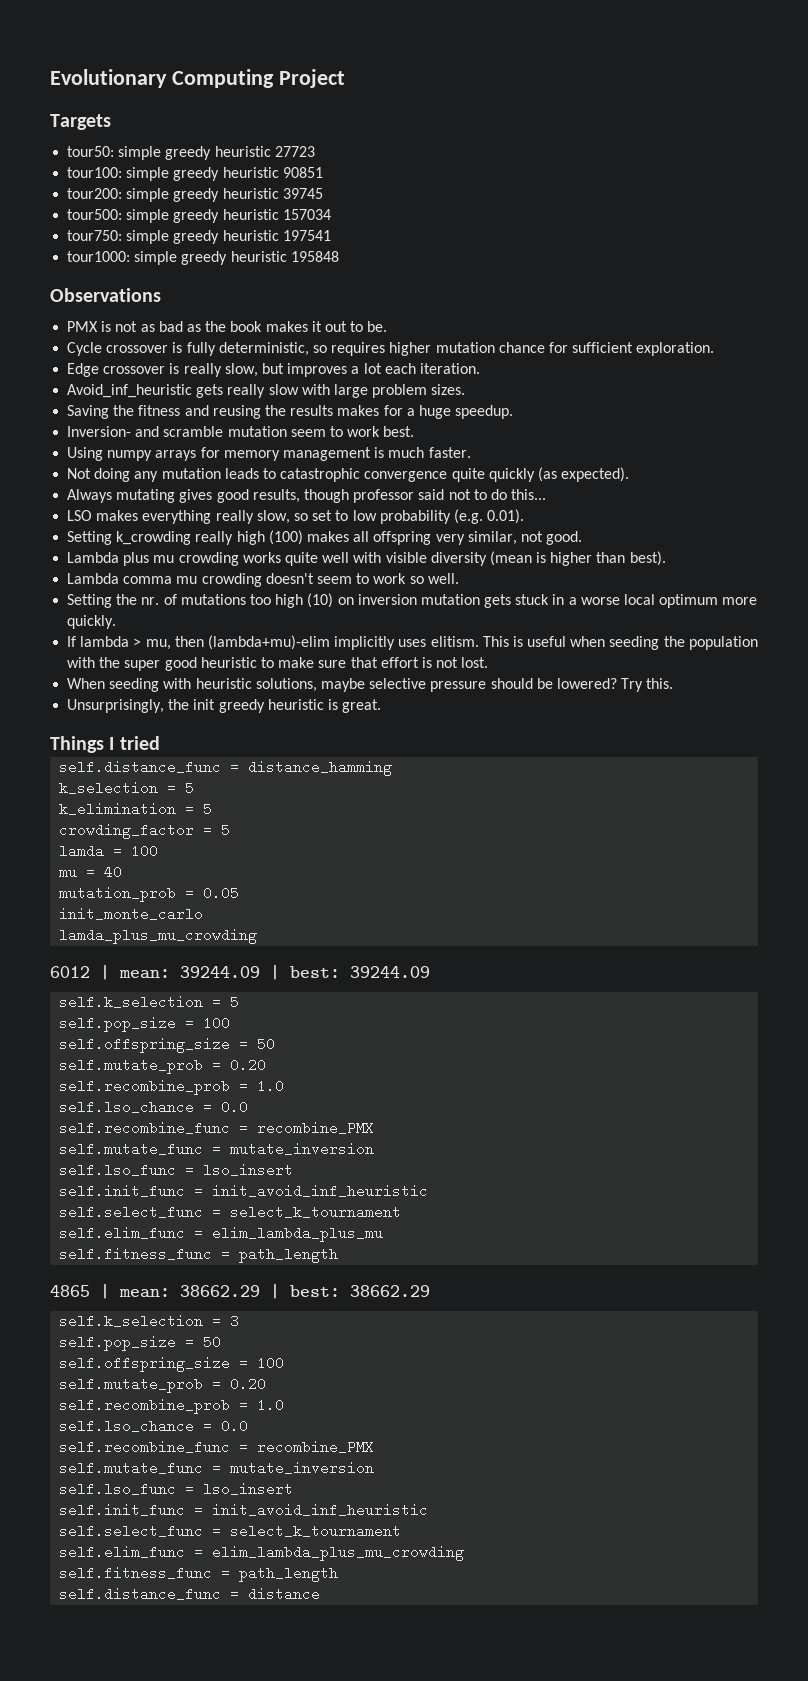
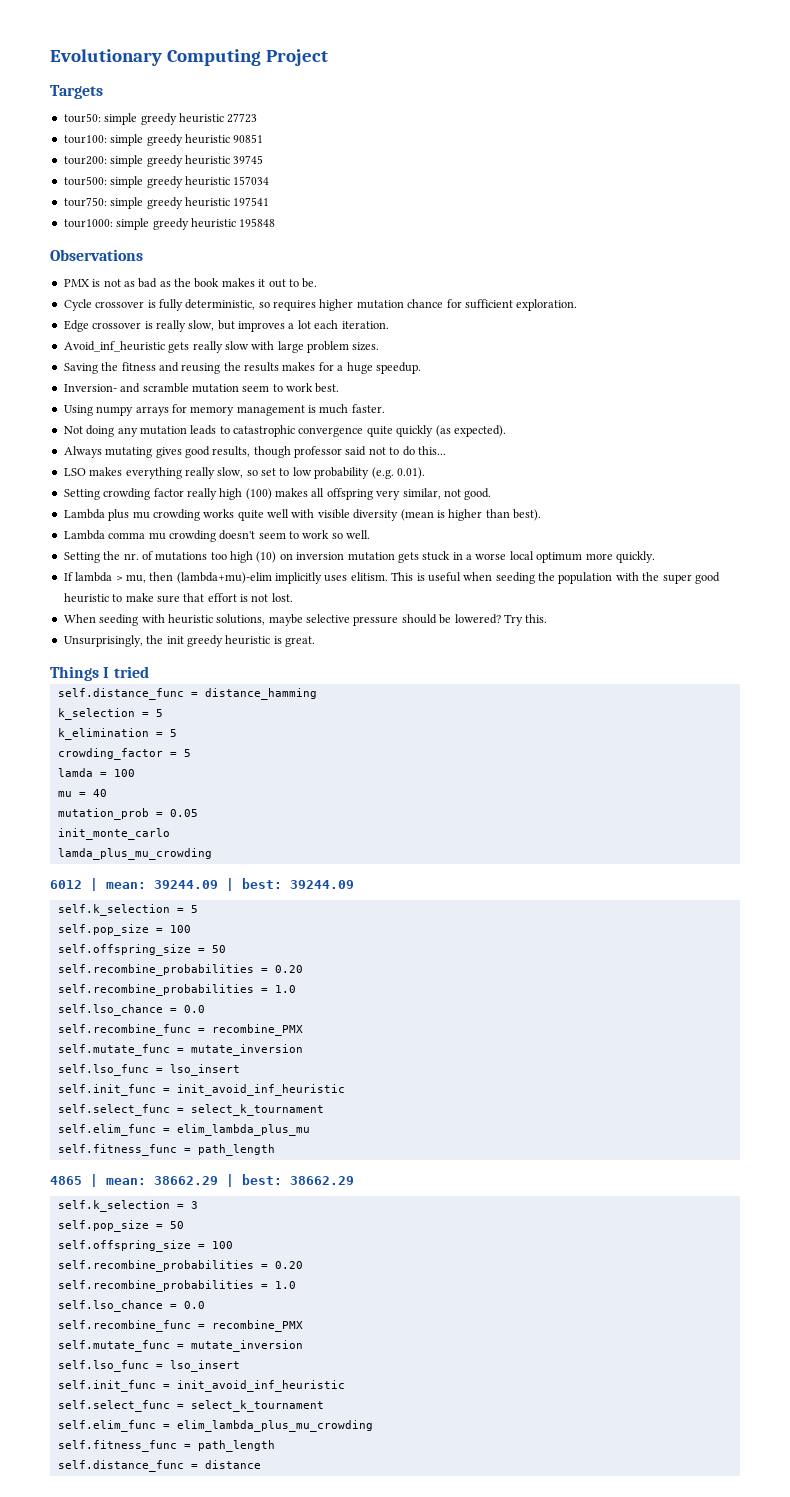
[116,531,192,545] k_crowding -> [103,488,184,500] crowding factor
[59,1058,267,1074] [59,1079,231,1095] self.mutate_prob = 0.20 // self.recombine_prob -> [57,964,303,976] [57,984,254,996] self.recombine_probabilities = 0.20 // self.recombine_probabilities
[59,1377,267,1393] [59,1398,231,1414] self.mutate_prob = 0.20 // self.recombine_prob -> [57,1260,303,1272] [57,1280,254,1292] self.recombine_probabilities = 0.20 // self.recombine_probabilities

